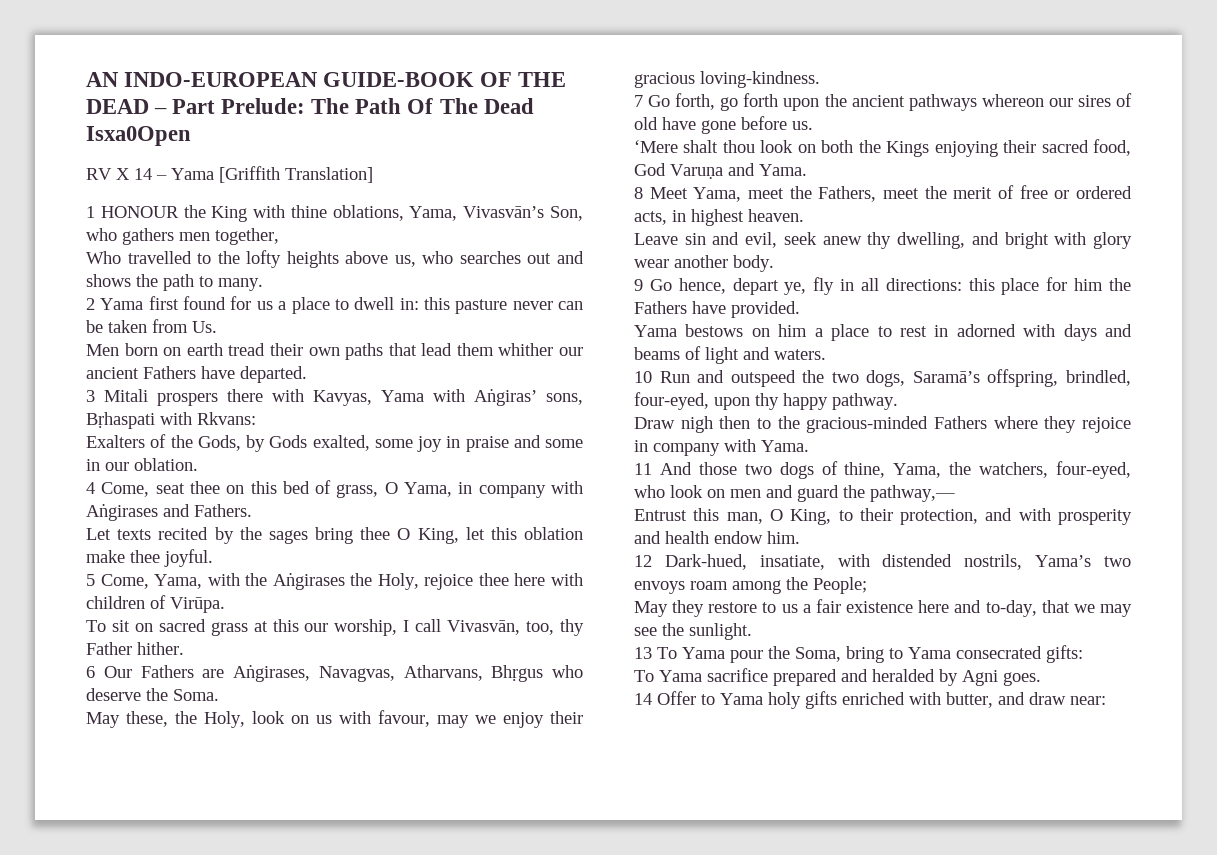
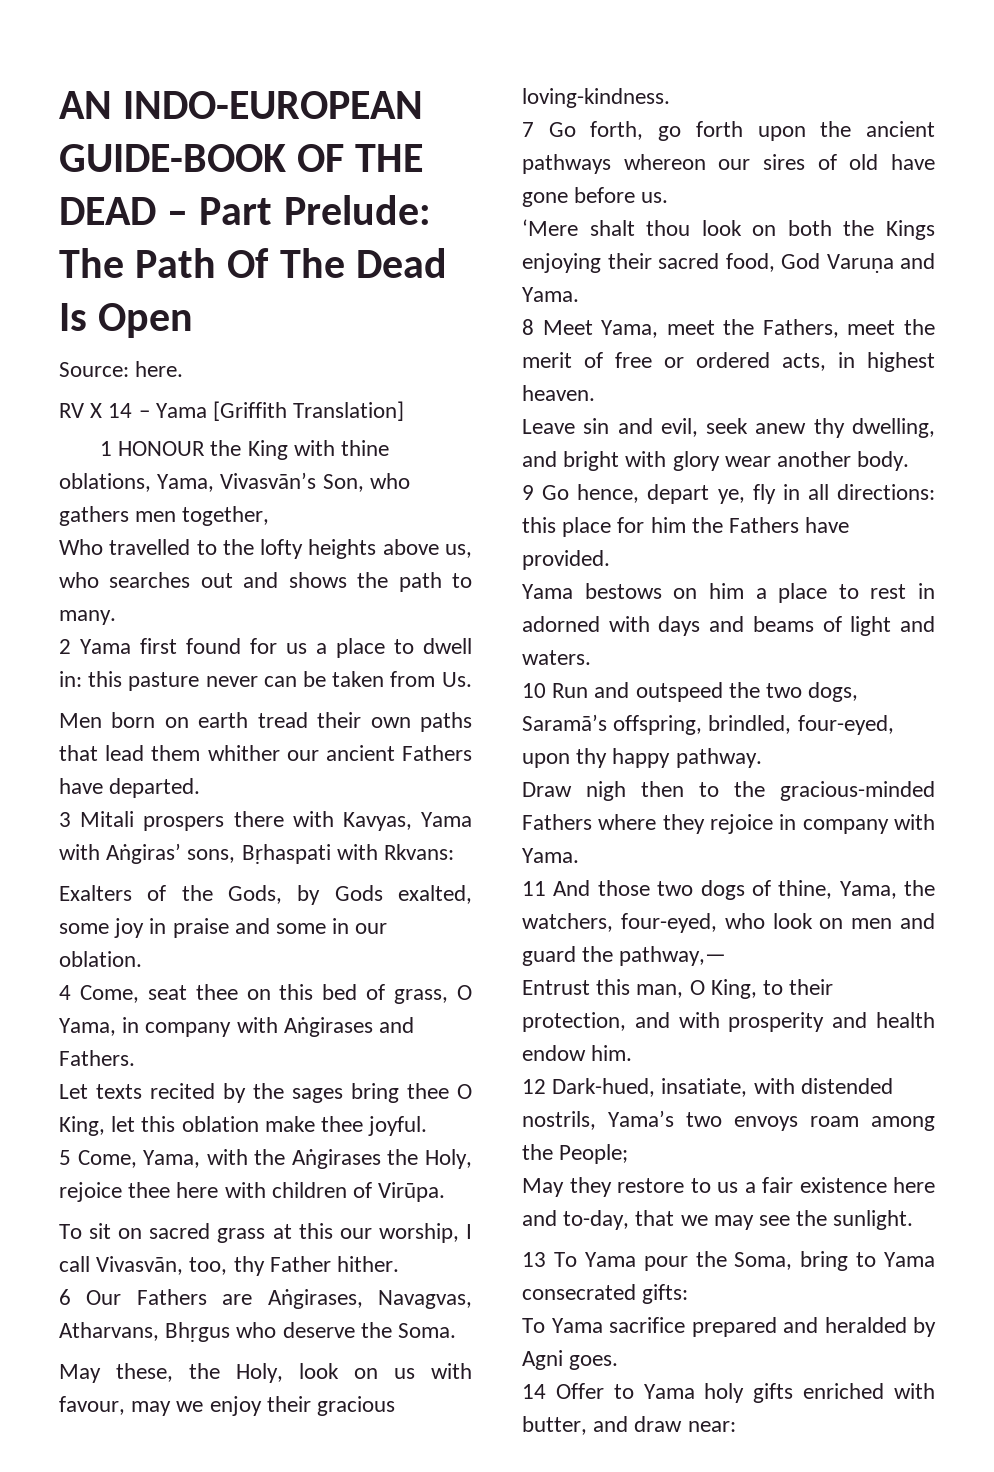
[86,126,191,146] Isxa0Open -> [59,303,194,338] [59,361,184,377] Is Open // Source: here.

